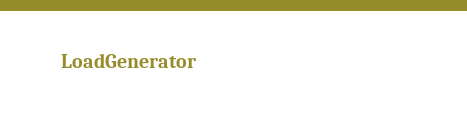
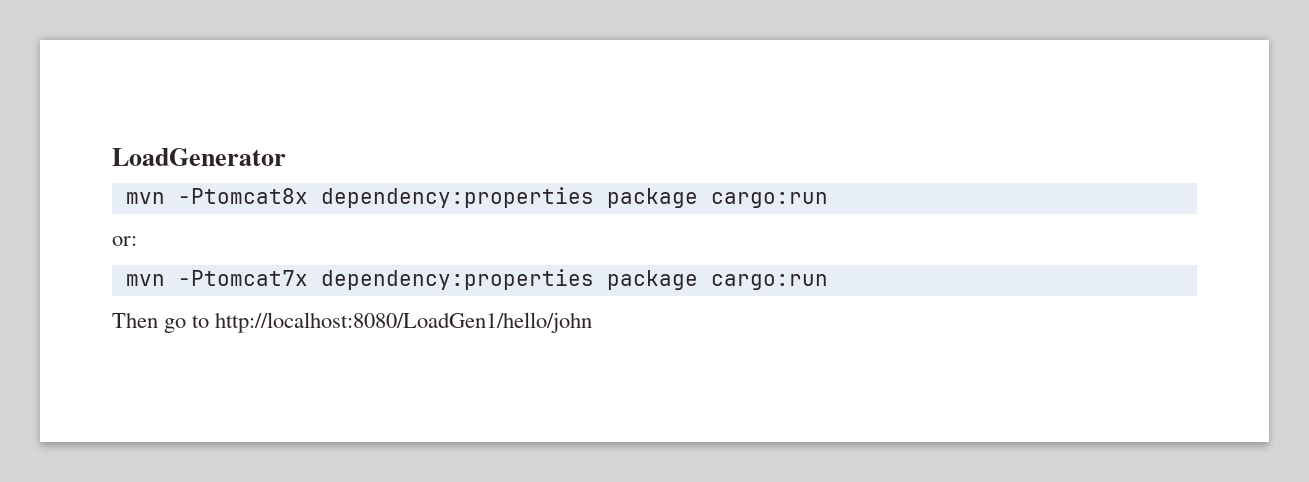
(197, 60) none -> [125,187,828,208] [112,236,137,246] [125,269,828,290] [112,312,593,333] // mvn -Ptomcat8x dependency:properties package cargo:run // or: // mvn -Ptomcat7x dependency:properties package cargo:run // Then go to http://localhost:8080/LoadGen1/hello/john

